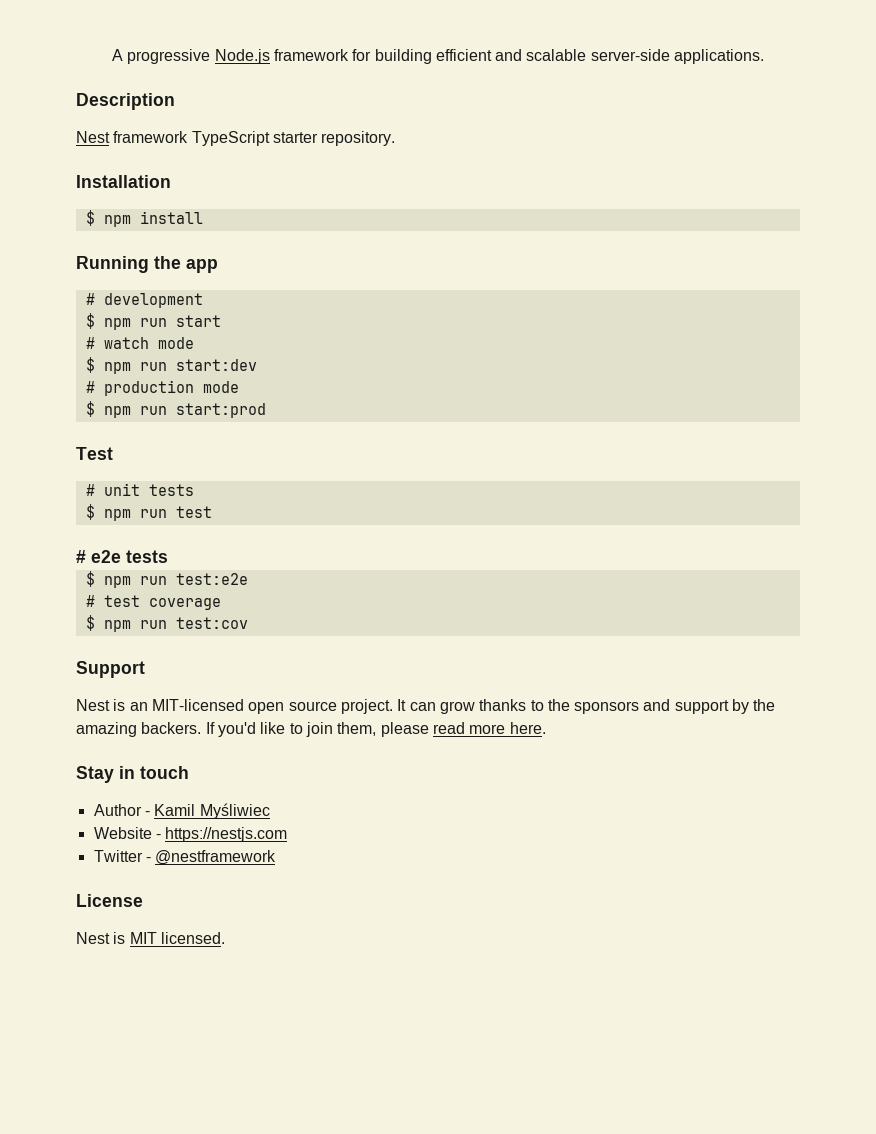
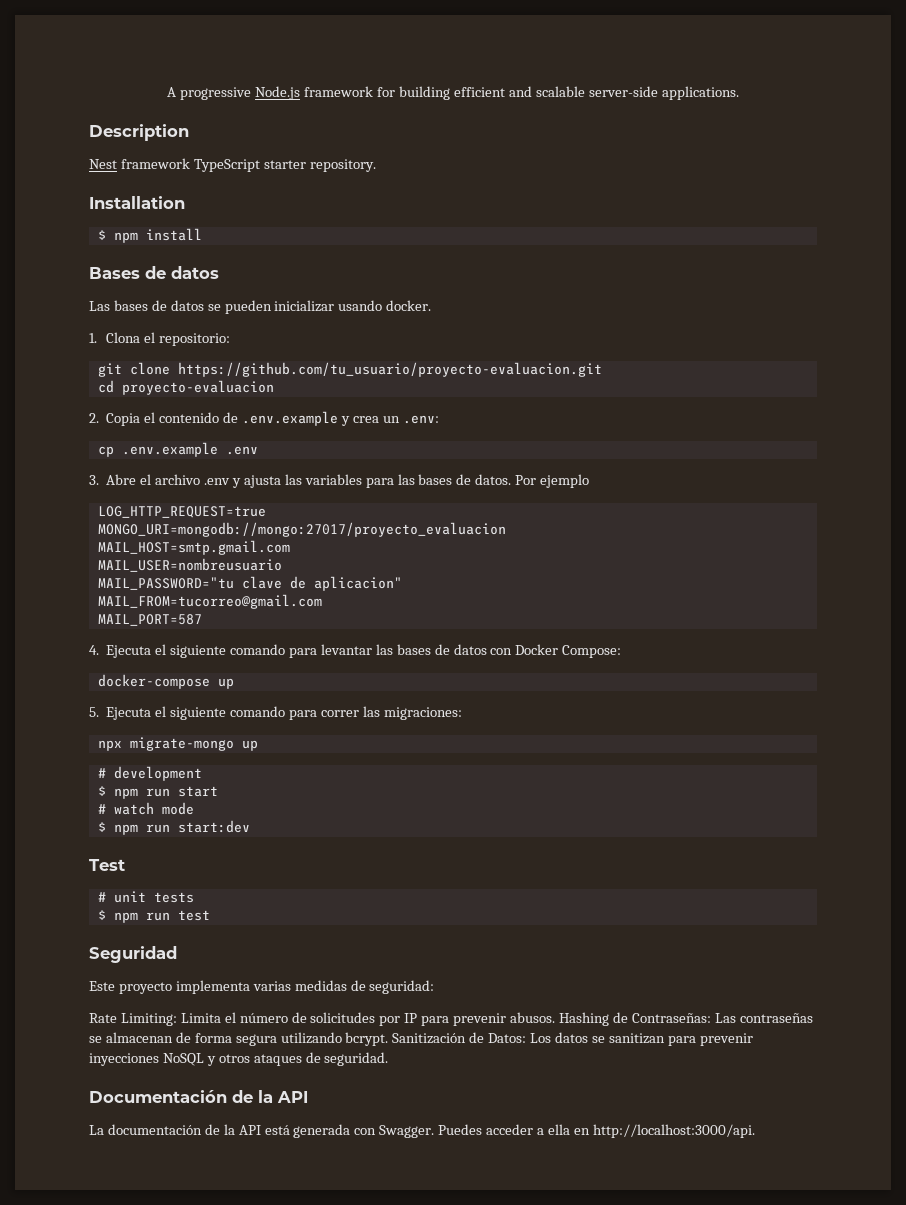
[76,256,218,273] Running the app -> [89,266,219,279] [89,300,432,314] [89,332,231,346] [97,362,602,377] [97,380,274,395] [89,411,439,426] [97,442,258,457] [89,474,590,488] [97,506,266,518] [97,522,506,537] [97,540,290,555] [97,558,282,572] [97,576,402,591] [97,594,322,609] [97,614,202,626] [89,644,622,658] [97,674,234,689] [89,706,462,720] [97,737,258,751] Bases de datos // Las bases de datos se pueden inicializar usando docker. // 1. Clona el repositorio: // git clone https://github.com/tu_usuario/proyecto-evaluacion.git // cd proyecto-evaluacion // 2. Copia el contenido de .env.example y crea un .env: // cp .env.example .env // 3. Abre el archivo .env y ajusta las variables para las bases de datos. Por ejemplo // LOG_HTTP_REQUEST=true // MONGO_URI=mongodb://mongo:27017/proyecto_evaluacion // MAIL_HOST=smtp.gmail.com // MAIL_USER=nombreusuario // MAIL_PASSWORD="tu clave de aplicacion" // MAIL_FROM=tucorreo@gmail.com // MAIL_PORT=587 // 4. Ejecuta el siguiente comando para levantar las bases de datos con Docker Compose: // docker-compose up // 5. Ejecuta el siguiente comando para correr las migraciones: // npx migrate-mongo up
[85,380,239,396] [85,401,266,418] // # production mode // $ npm run start:prod -> (250, 826) none
[76,550,168,563] [85,571,248,588] [85,595,221,610] [85,615,248,632] [76,661,145,678] [76,699,776,714] [76,722,546,737] [76,766,189,783] [93,803,270,819] [93,827,288,842] [93,850,277,865] [76,894,143,907] [76,932,225,944] # e2e tests // $ npm run test:e2e // # test coverage // $ npm run test:cov // Support // Nest is an MIT-licensed open source project. It can grow thanks to the sponsors and support by the amazing backers. If you'd like to join them, please read more here. // Stay in touch // Author - Kamil Myśliwiec // Website - https://nestjs.com // Twitter - @nestframework // License // Nest is MIT licensed. -> [89,946,177,963] [89,980,435,994] [89,1012,813,1026] [89,1032,753,1046] [89,1052,389,1066] [89,1090,308,1103] [89,1124,755,1138] Seguridad // Este proyecto implementa varias medidas de seguridad: // Rate Limiting: Limita el número de solicitudes por IP para prevenir abusos. Hashing de Contraseñas: Las contraseñas se almacenan de forma segura utilizando bcrypt. Sanitización de Datos: Los datos se sanitizan para prevenir inyecciones NoSQL y otros ataques de seguridad. // Documentación de la API // La documentación de la API está generada con Swagger. Puedes acceder a ella en http://localhost:3000/api.

